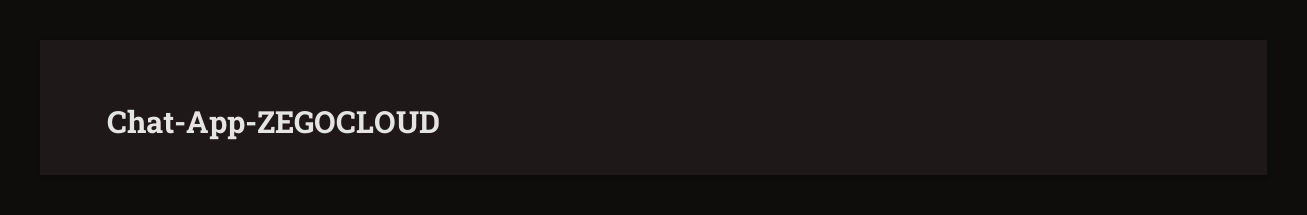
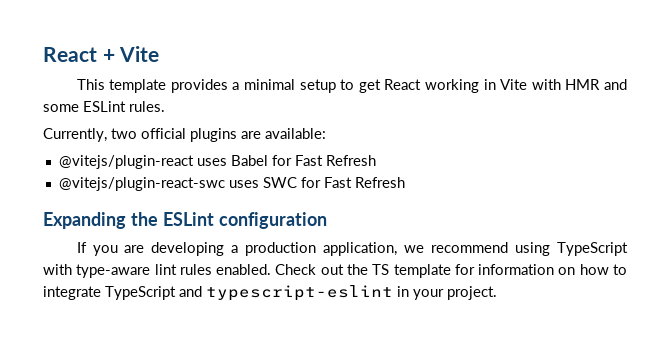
[107,109,440,140] Chat-App-ZEGOCLOUD -> [43,46,160,62] [76,79,627,93] [43,101,165,112] [43,128,326,142] [58,155,376,169] [58,177,405,191] [43,212,327,229] [76,242,628,256] [43,264,627,278] [43,285,497,301] React + Vite // This template provides a minimal setup to get React working in Vite with HMR and some ESLint rules. // Currently, two official plugins are available: // @vitejs/plugin-react uses Babel for Fast Refresh // @vitejs/plugin-react-swc uses SWC for Fast Refresh // Expanding the ESLint configuration // If you are developing a production application, we recommend using TypeScript with type-aware lint rules enabled. Check out the TS template for information on how to integrate TypeScript and typescript-eslint in your project.

